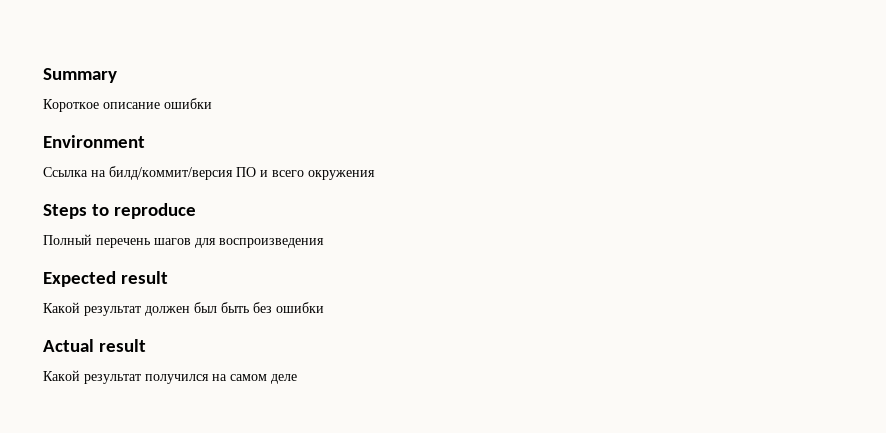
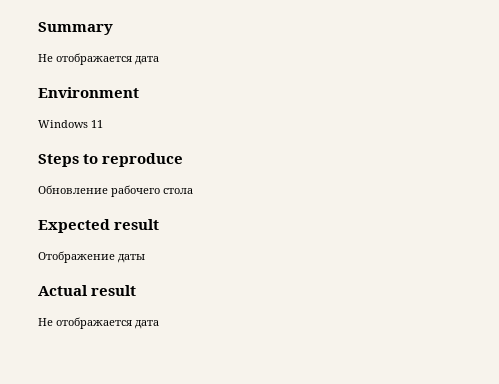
[43,98,212,112] [43,135,145,148] [43,166,375,180] [43,203,197,219] [43,234,324,248] [43,271,169,287] [43,302,324,316] [43,339,147,352] [43,370,297,384] Короткое описание ошибки // Environment // Ссылка на билд/коммит/версия ПО и всего окружения // Steps to reproduce // Полный перечень шагов для воспроизведения // Expected result // Какой результат должен был быть без ошибки // Actual result // Какой результат получился на самом деле -> [38,53,159,65] [38,87,139,98] [38,120,103,128] [38,153,184,167] [38,185,193,197] [38,219,160,233] [38,251,145,263] [38,285,137,296] [38,317,159,329] Не отображается дата // Environment // Windows 11 // Steps to reproduce // Обновление рабочего стола // Expected result // Отображение даты // Actual result // Не отображается дата

